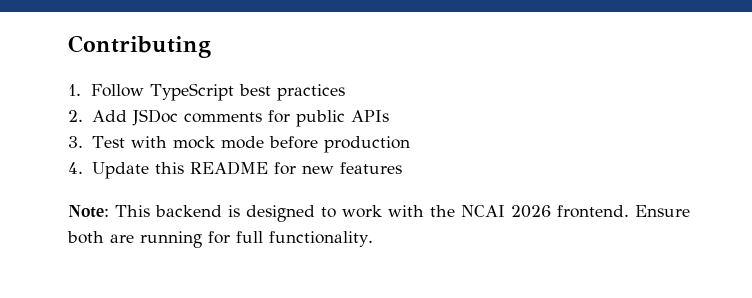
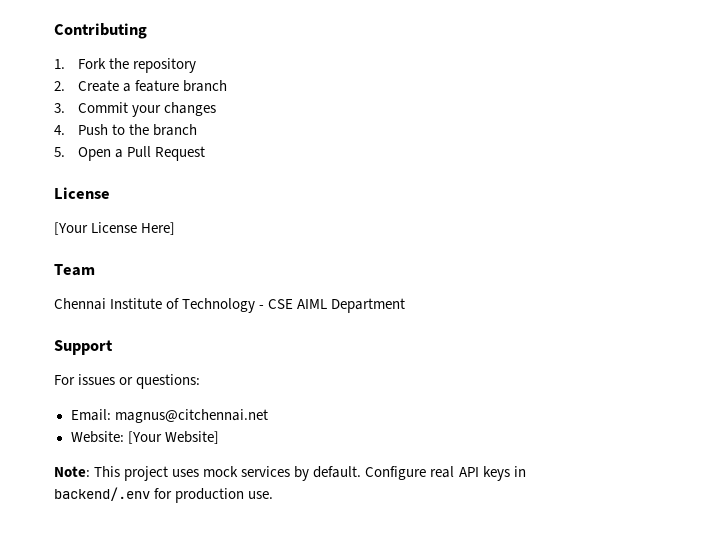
[91,83,346,101] [68,109,389,127] [68,136,410,153] [68,161,402,179] [68,205,690,222] [67,231,373,248] Follow TypeScript best practices // 2. Add JSDoc comments for public APIs // 3. Test with mock mode before production // 4. Update this README for new features // Note: This backend is designed to work with the NCAI 2026 frontend. Ensure both are running for full functionality. -> [77,58,196,73] [54,80,227,92] [54,102,216,117] [54,124,197,136] [54,146,205,161] [54,187,110,199] [54,222,176,235] [54,264,95,276] [54,298,406,313] [54,340,113,355] [54,374,201,389] [70,409,268,423] [70,431,219,444] [54,466,526,481] [54,487,274,503] Fork the repository // 2. Create a feature branch // 3. Commit your changes // 4. Push to the branch // 5. Open a Pull Request // License // [Your License Here] // Team // Chennai Institute of Technology - CSE AIML Department // Support // For issues or questions: // Email: magnus@citchennai.net // Website: [Your Website] // Note: This project uses mock services by default. Configure real API keys in backend/.env for production use.

